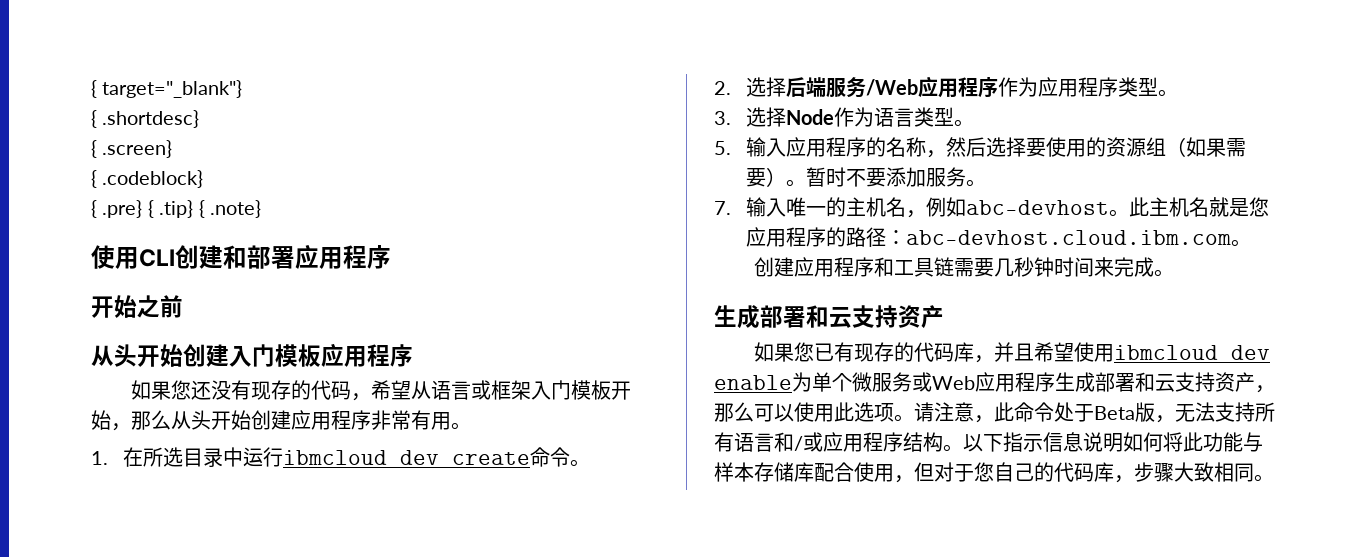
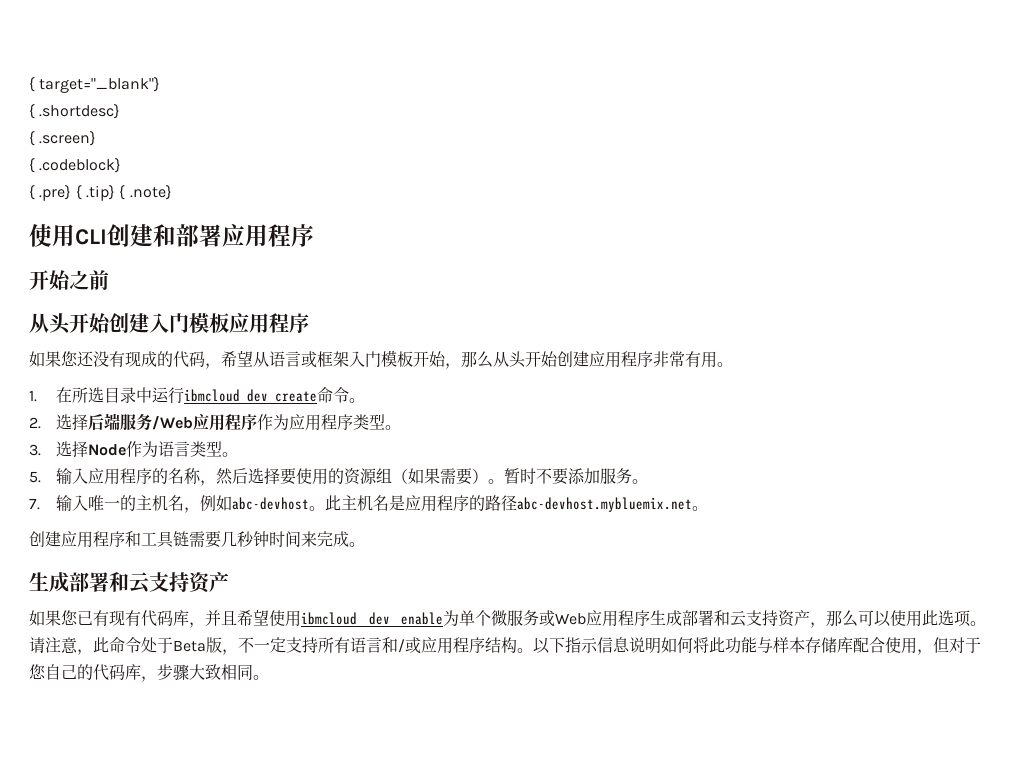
[271,380,292,400] 存 -> [141,351,157,367] 成
[1209,197,1270,217] 就是您 -> [388,495,405,511] 是
[886,230,1232,245] ：abc-devhost.cloud.ibm.com -> [516,497,692,512] abc-devhost.mybluemix.net
[874,342,915,362] 存的 -> [125,610,141,626] 有
[1175,402,1215,422] 无法 -> [238,637,286,653] 不一定

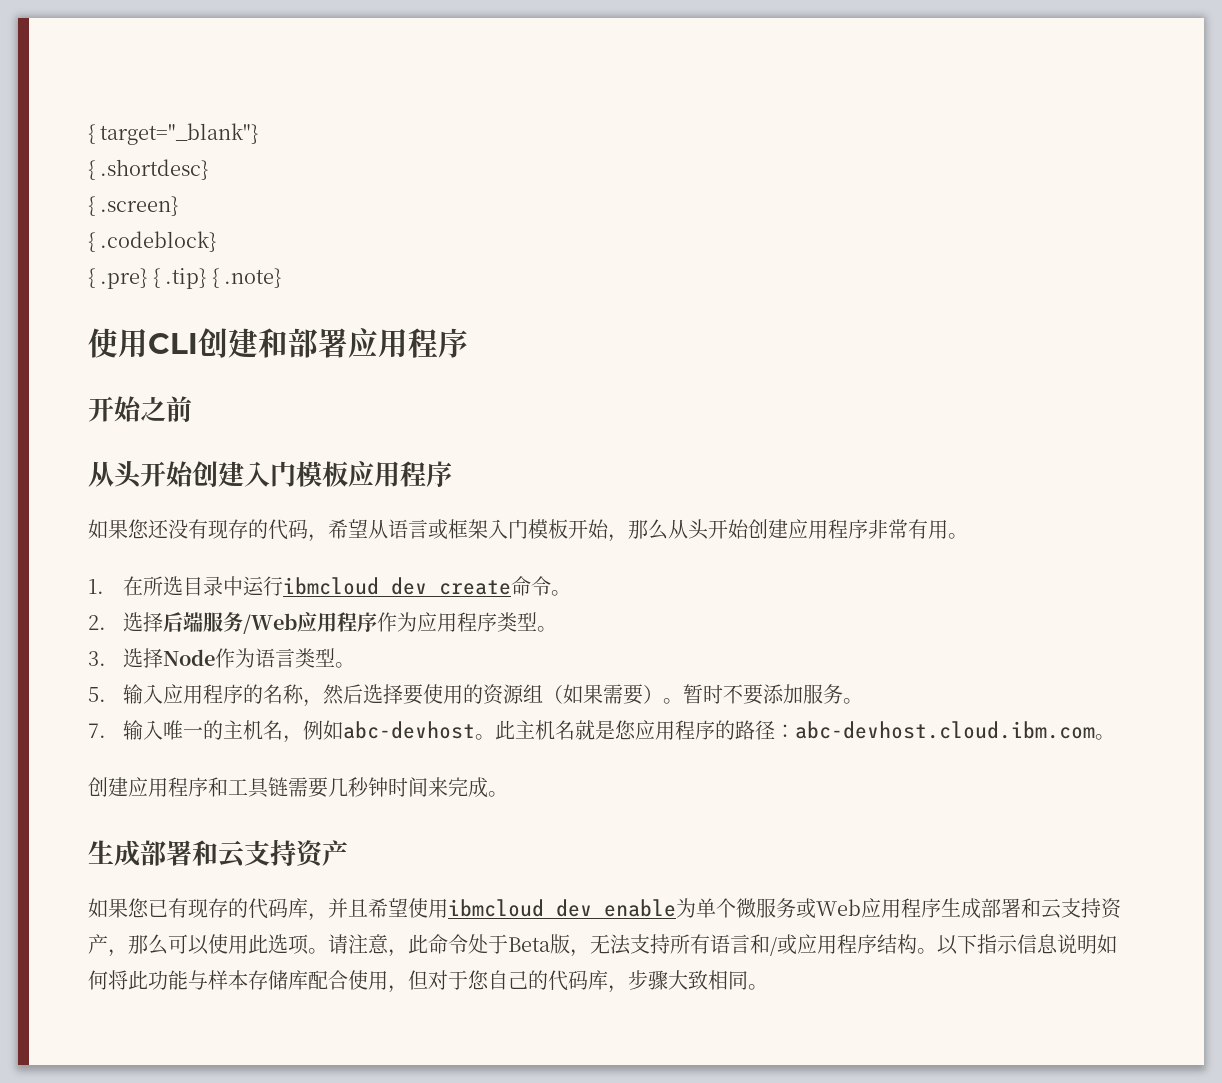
[141,351,157,367] 成 -> [228,519,248,539] 存
[388,495,405,511] 是 -> [575,720,637,740] 就是您
[516,497,692,512] abc-devhost.mybluemix.net -> [775,721,1096,739] ：abc-devhost.cloud.ibm.com
[125,610,141,626] 有 -> [208,898,248,918] 存的
[238,637,286,653] 不一定 -> [590,934,631,955] 无法

